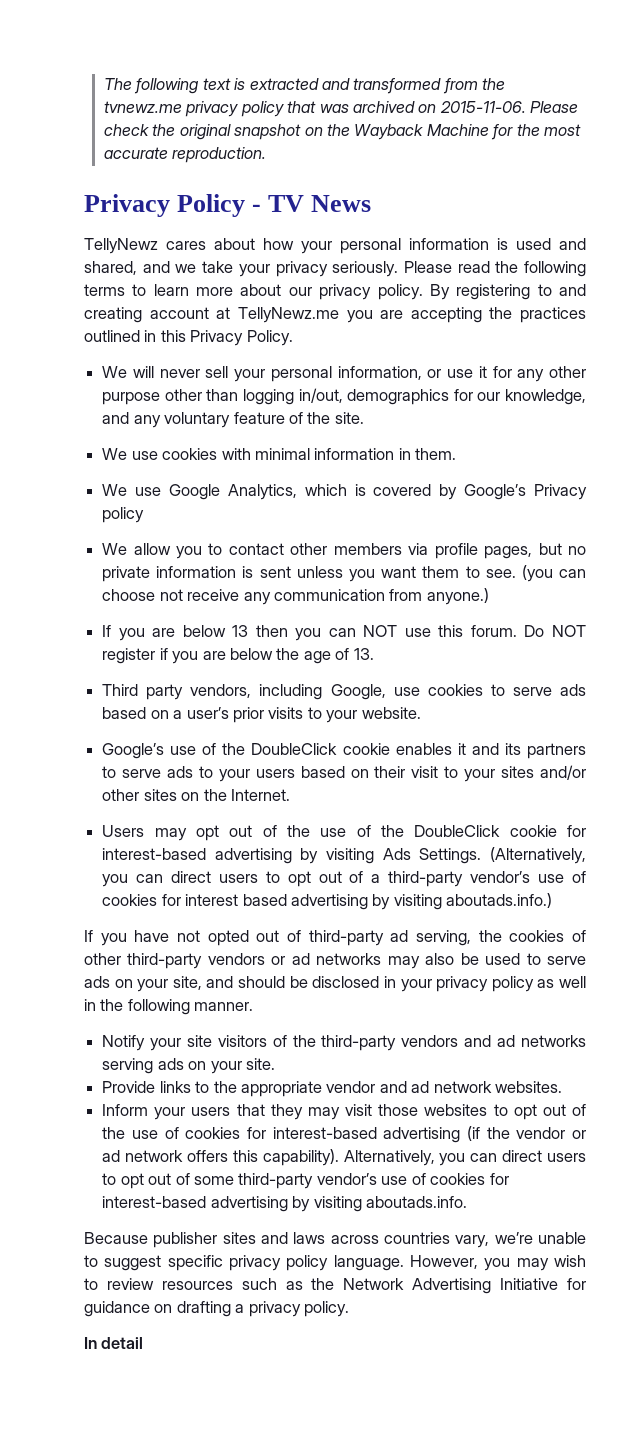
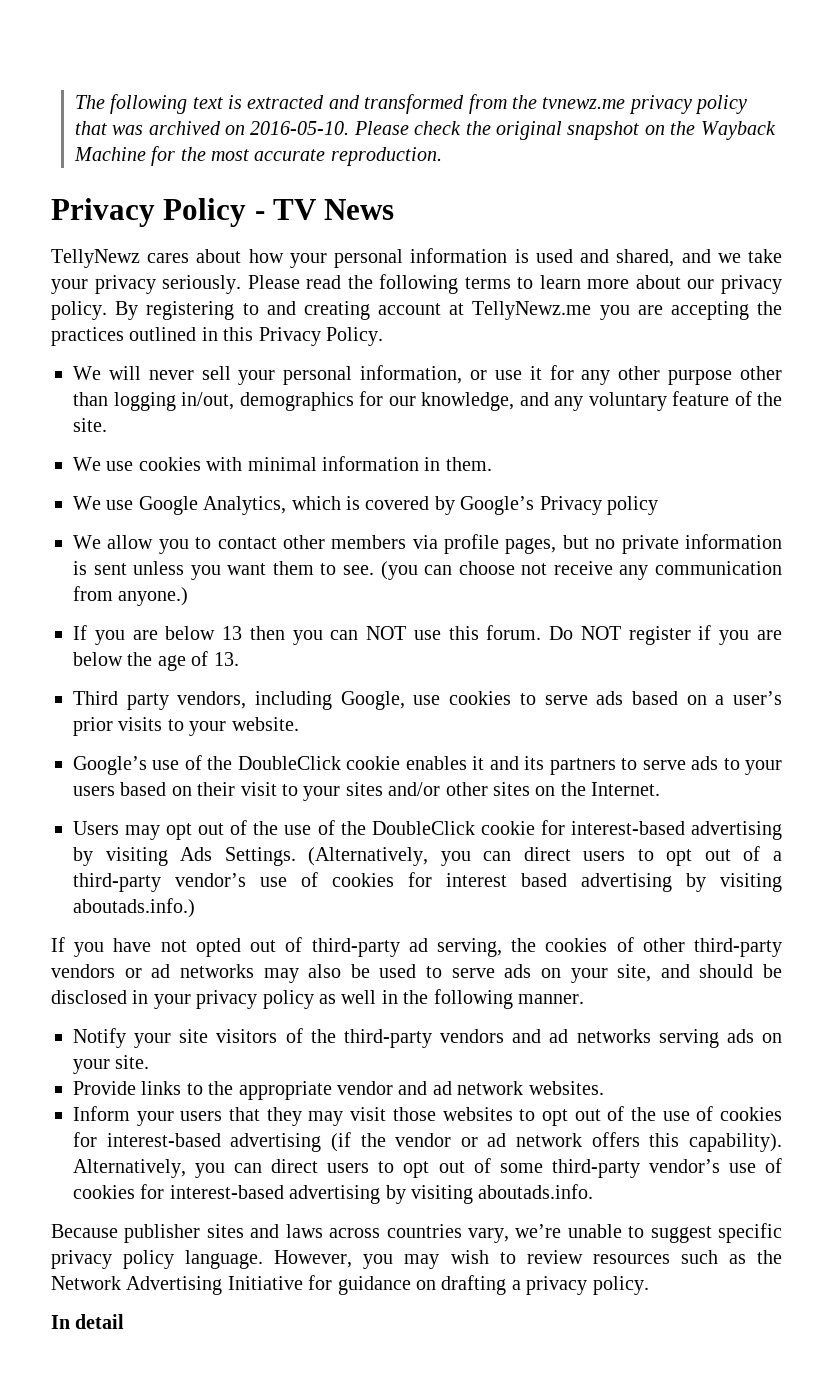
[439,101,526,113] 2015-11-06. -> [250,121,350,135] 2016-05-10.

